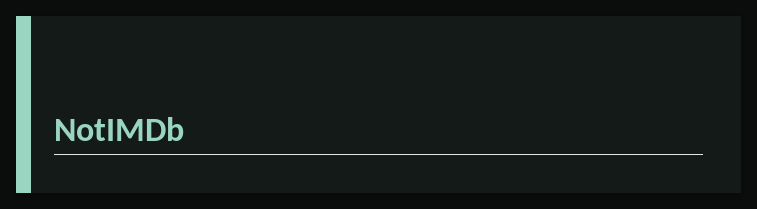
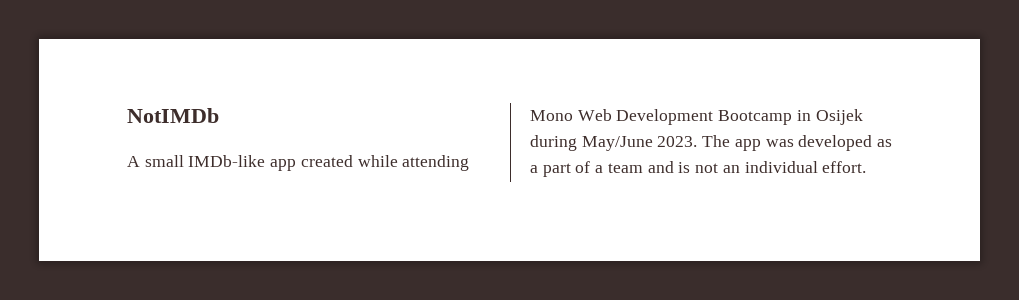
(184, 129) none -> [127,155,470,171] [530,109,863,125] [530,135,893,151] [530,161,867,177] // A small IMDb-like app created while attending Mono Web Development Bootcamp in Osijek during May/June 2023. The app was developed as a part of a team and is not an individual effort.

